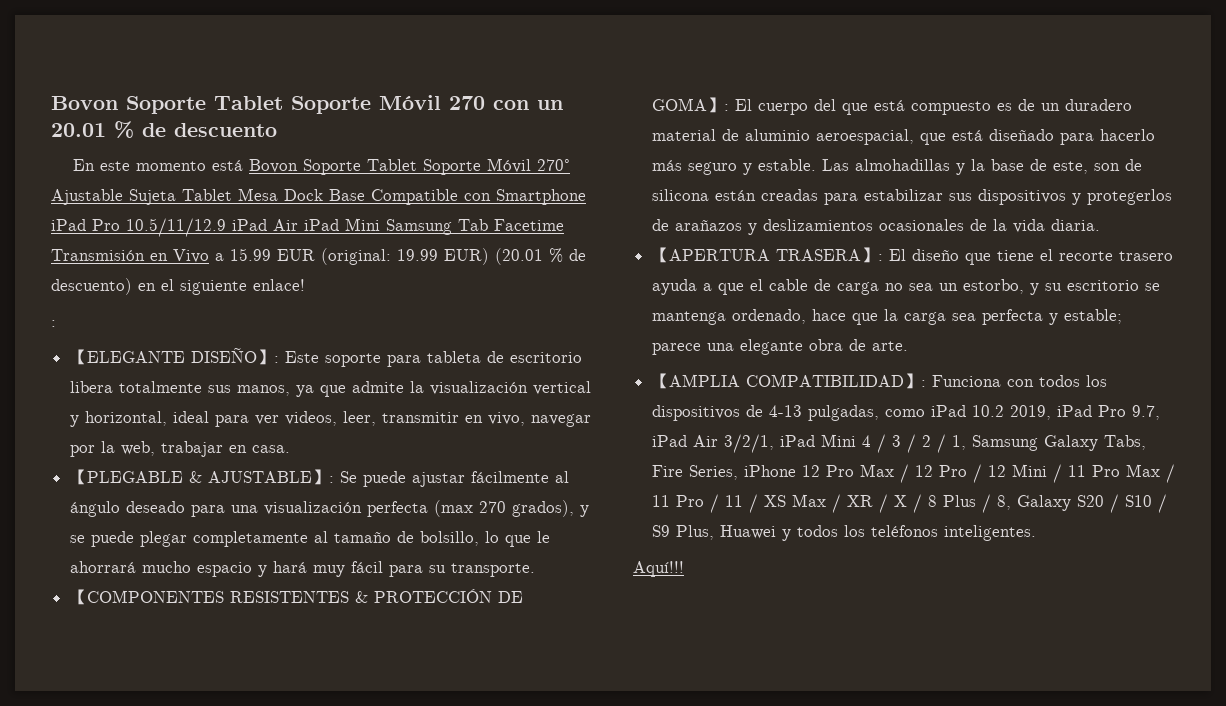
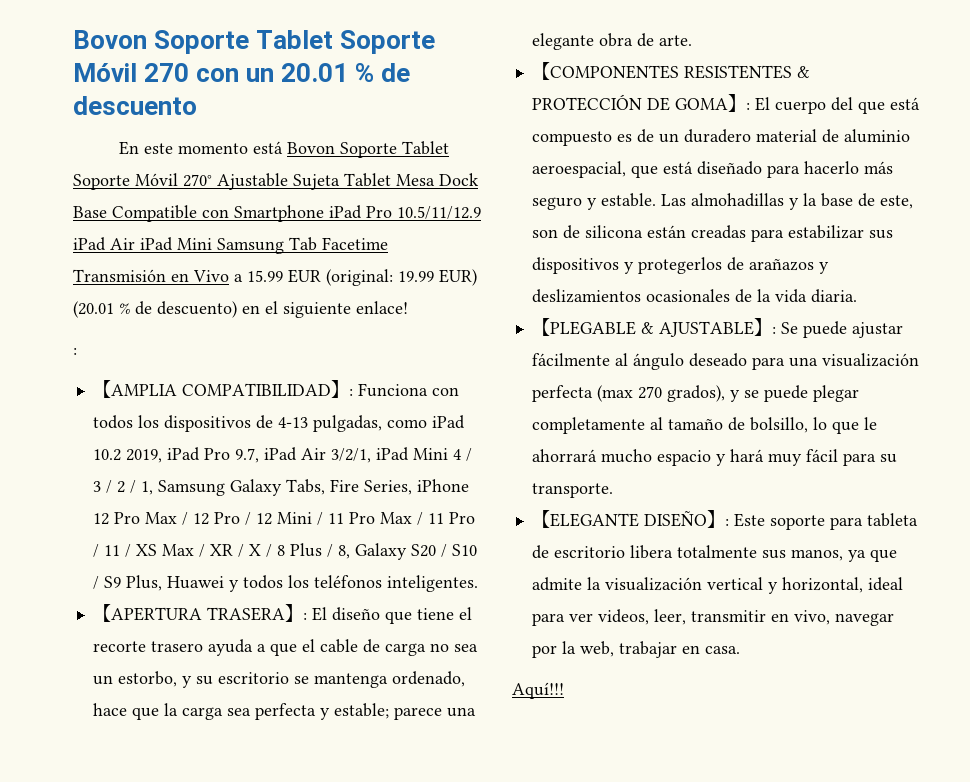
[69,347,582,367] [69,381,591,397] [69,411,591,427] [69,441,290,457] [69,469,569,487] [69,500,589,517] [69,531,550,547] [69,561,535,577] [69,589,523,605] [651,97,1132,115] [651,129,1155,145] [651,159,1142,175] [651,189,1172,205] [651,219,1100,235] [651,247,1173,265] [651,279,1160,295] [651,309,1122,325] [651,339,908,355] // 【ELEGANTE DISEÑO】: Este soporte para tableta de escritorio libera totalmente sus manos, ya que admite la visualización vertical y horizontal, ideal para ver videos, leer, transmitir en vivo, navegar por la web, trabajar en casa. // 【PLEGABLE & AJUSTABLE】: Se puede ajustar fácilmente al ángulo deseado para una visualización perfecta (max 270 grados), y se puede plegar completamente al tamaño de bolsillo, lo que le ahorrará mucho espacio y hará muy fácil para su transporte. // 【COMPONENTES RESISTENTES & PROTECCIÓN DE GOMA】: El cuerpo del que está compuesto es de un duradero material de aluminio aeroespacial, que está diseñado para hacerlo más seguro y estable. Las almohadillas y la base de este, son de silicona están creadas para estabilizar sus dispositivos y protegerlos de arañazos y deslizamientos ocasionales de la vida diaria. // 【APERTURA TRASERA】: El diseño que tiene el recorte trasero ayuda a que el cable de carga no sea un estorbo, y su escritorio se mantenga ordenado, hace que la carga sea perfecta y estable; parece una elegante obra de arte. -> (77, 351) none
(1036, 533) none -> [92,604,472,624] [92,639,478,656] [92,671,465,688] [92,703,476,720] [531,33,692,50] [531,62,810,80] [531,94,920,114] [531,129,910,146] [531,161,893,178] [531,193,913,210] [531,225,893,242] [531,257,829,274] [531,289,857,303] [531,318,903,338] [531,353,919,370] [531,385,859,402] [531,417,877,434] [531,449,897,466] [531,483,613,498] [531,510,918,530] [531,545,897,562] [531,577,903,594] [531,609,894,626] [531,641,740,658] // 【APERTURA TRASERA】: El diseño que tiene el recorte trasero ayuda a que el cable de carga no sea un estorbo, y su escritorio se mantenga ordenado, hace que la carga sea perfecta y estable; parece una elegante obra de arte. // 【COMPONENTES RESISTENTES & PROTECCIÓN DE GOMA】: El cuerpo del que está compuesto es de un duradero material de aluminio aeroespacial, que está diseñado para hacerlo más seguro y estable. Las almohadillas y la base de este, son de silicona están creadas para estabilizar sus dispositivos y protegerlos de arañazos y deslizamientos ocasionales de la vida diaria. // 【PLEGABLE & AJUSTABLE】: Se puede ajustar fácilmente al ángulo deseado para una visualización perfecta (max 270 grados), y se puede plegar completamente al tamaño de bolsillo, lo que le ahorrará mucho espacio y hará muy fácil para su transporte. // 【ELEGANTE DISEÑO】: Este soporte para tableta de escritorio libera totalmente sus manos, ya que admite la visualización vertical y horizontal, ideal para ver videos, leer, transmitir en vivo, navegar por la web, trabajar en casa.

